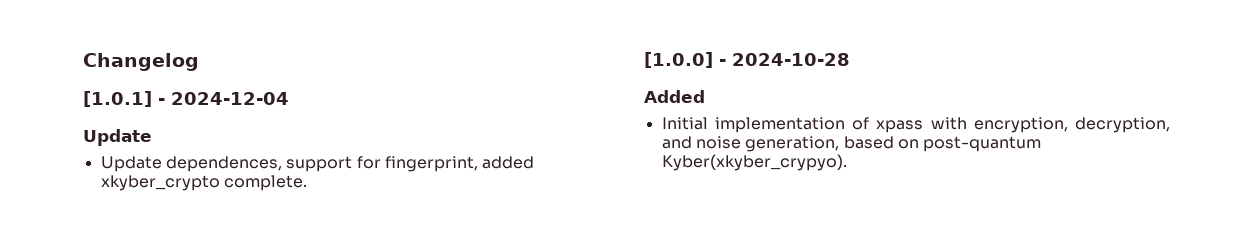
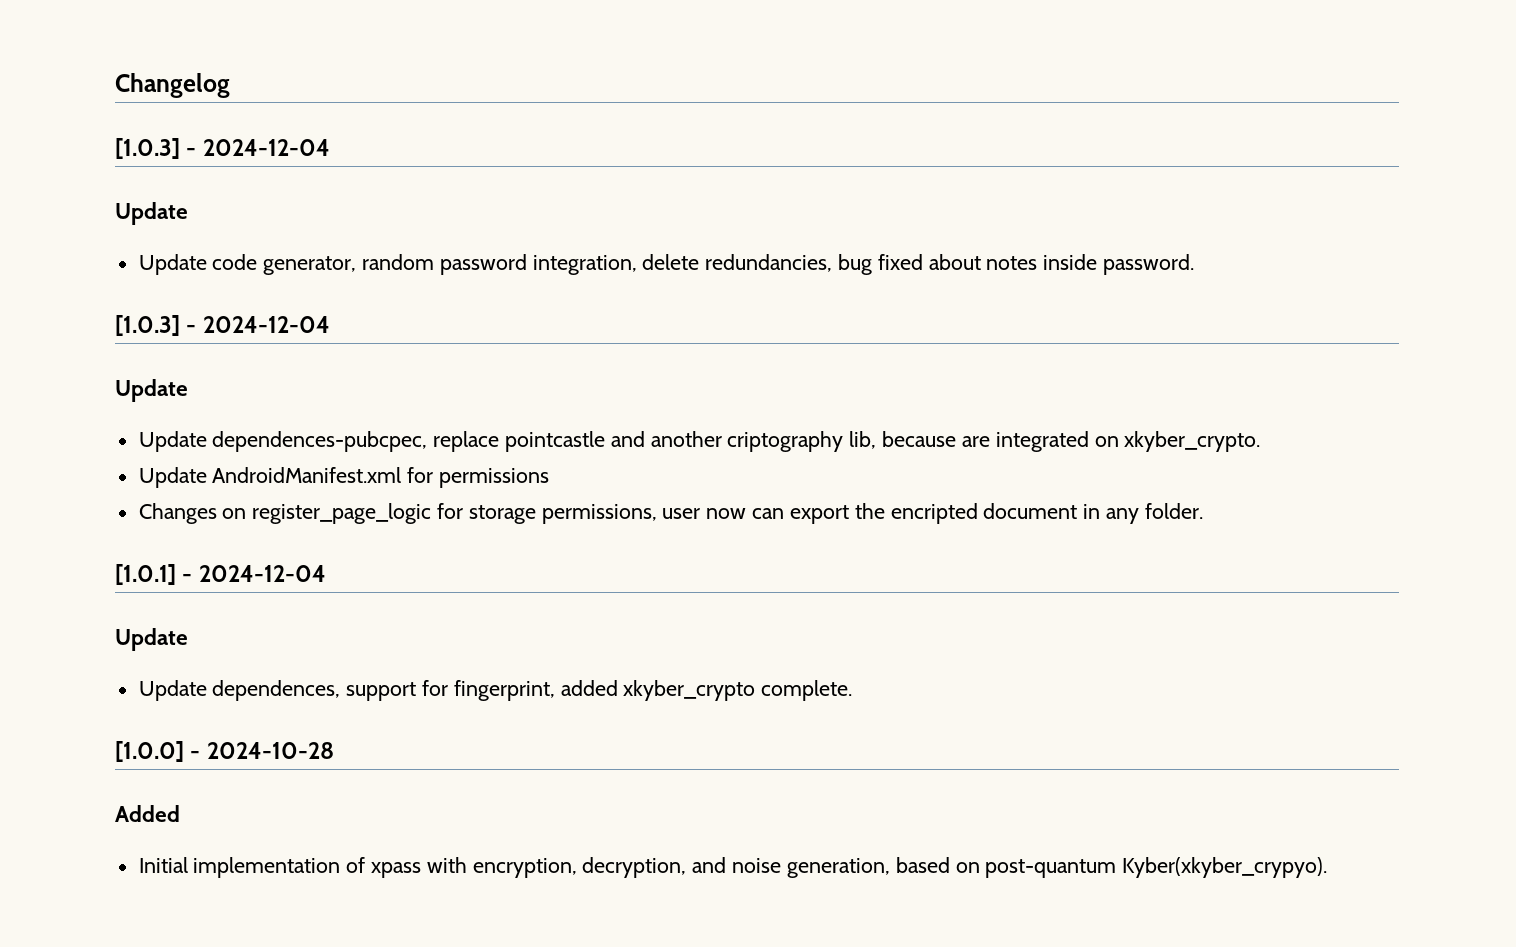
(199, 62) none -> [115,138,330,159] [115,202,188,225] [138,254,1195,275] [115,315,330,336] [115,379,188,402] [138,431,1261,452] [138,467,550,488] [138,503,1203,524] // [1.0.3] - 2024-12-04 // Update // Update code generator, random password integration, delete redundancies, bug fixed about notes inside password. // [1.0.3] - 2024-12-04 // Update // Update dependences-pubcpec, replace pointcastle and another criptography lib, because are integrated on xkyber_crypto. // Update AndroidManifest.xml for permissions // Changes on register_page_logic for storage permissions, user now can export the encripted document in any folder.

